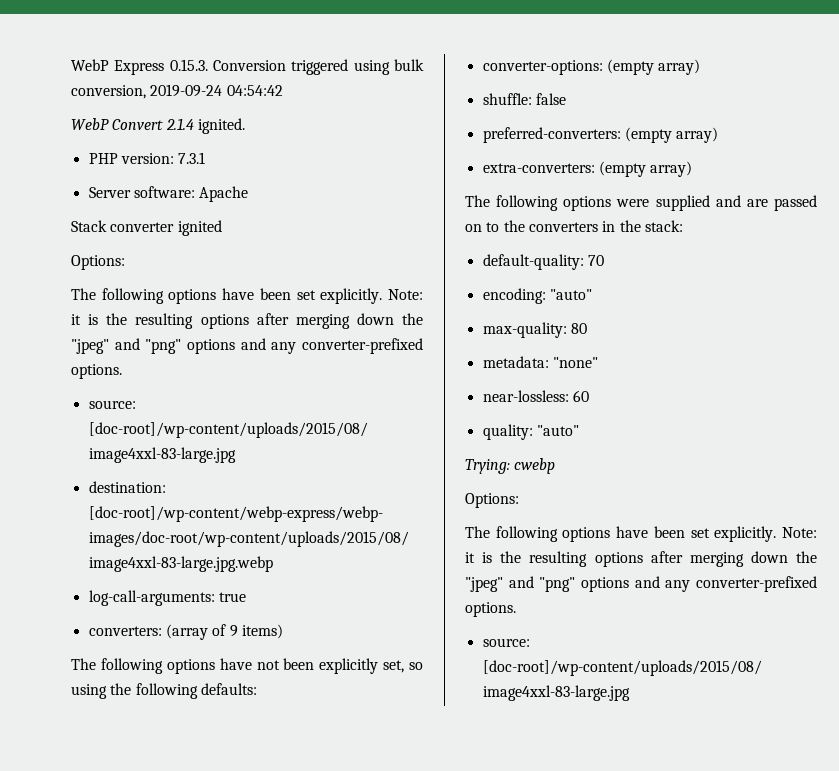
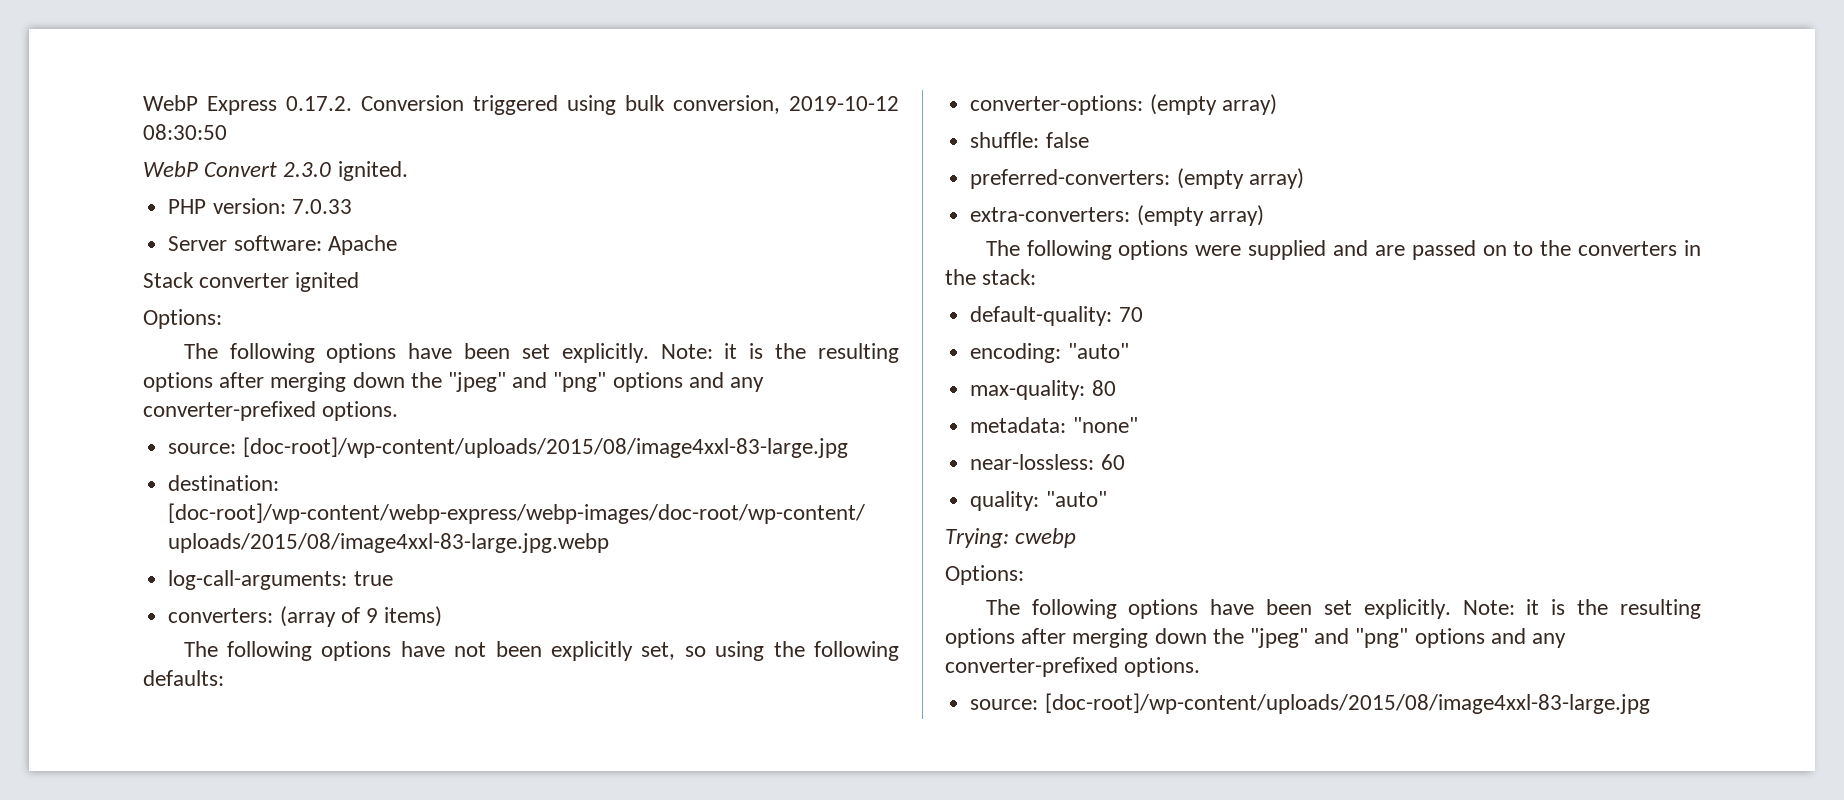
[169,59,208,71] 0.15.3. -> [286,96,352,111] 0.17.2.
[150,84,283,97] 2019-09-24 04:54:42 -> [789,96,899,111] [143,124,227,140] 2019-10-12 08:30:50
[165,118,194,130] 2.1.4 -> [283,162,332,177] 2.3.0
[178,152,206,164] 7.3.1 -> [291,199,352,214] 7.0.33

